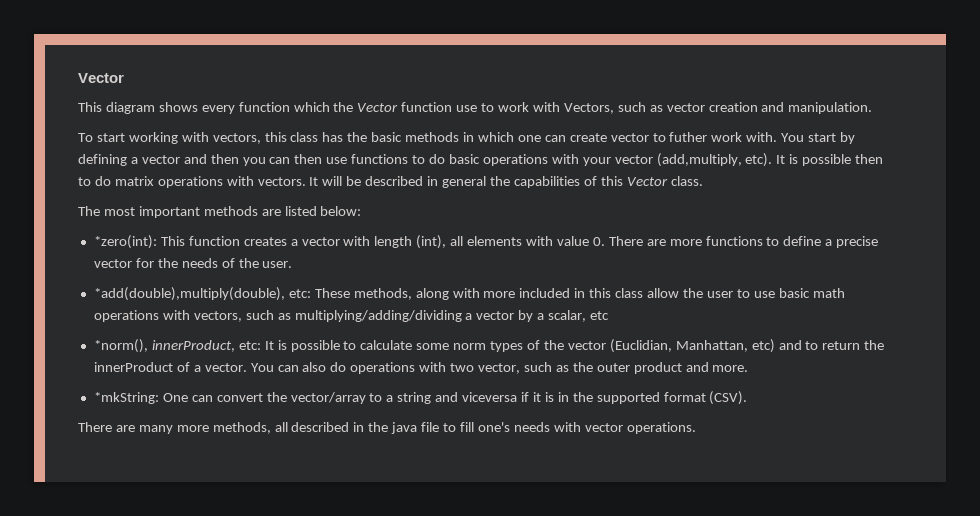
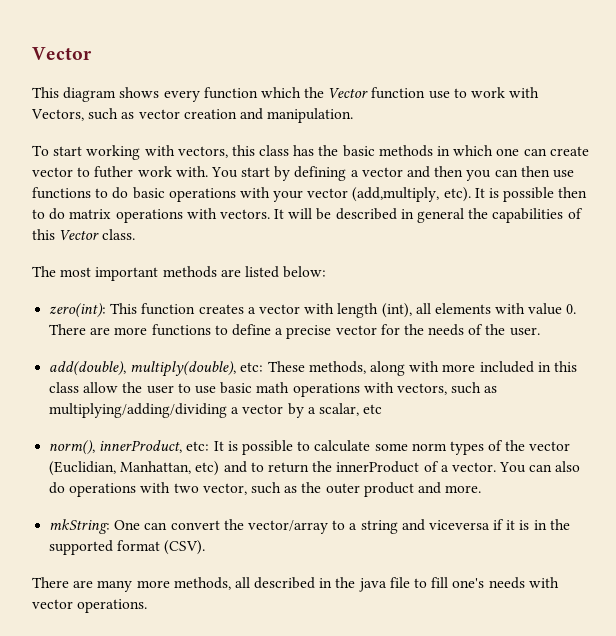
[93,235,157,249] *zero(int): -> [49,303,107,318] zero(int):
[93,287,285,301] *add(double),multiply(double), -> [49,361,237,377] add(double), multiply(double),
[93,339,148,353] *norm(), -> [49,440,96,455] norm(),
[93,392,159,404] *mkString: -> [49,519,111,534] mkString:

